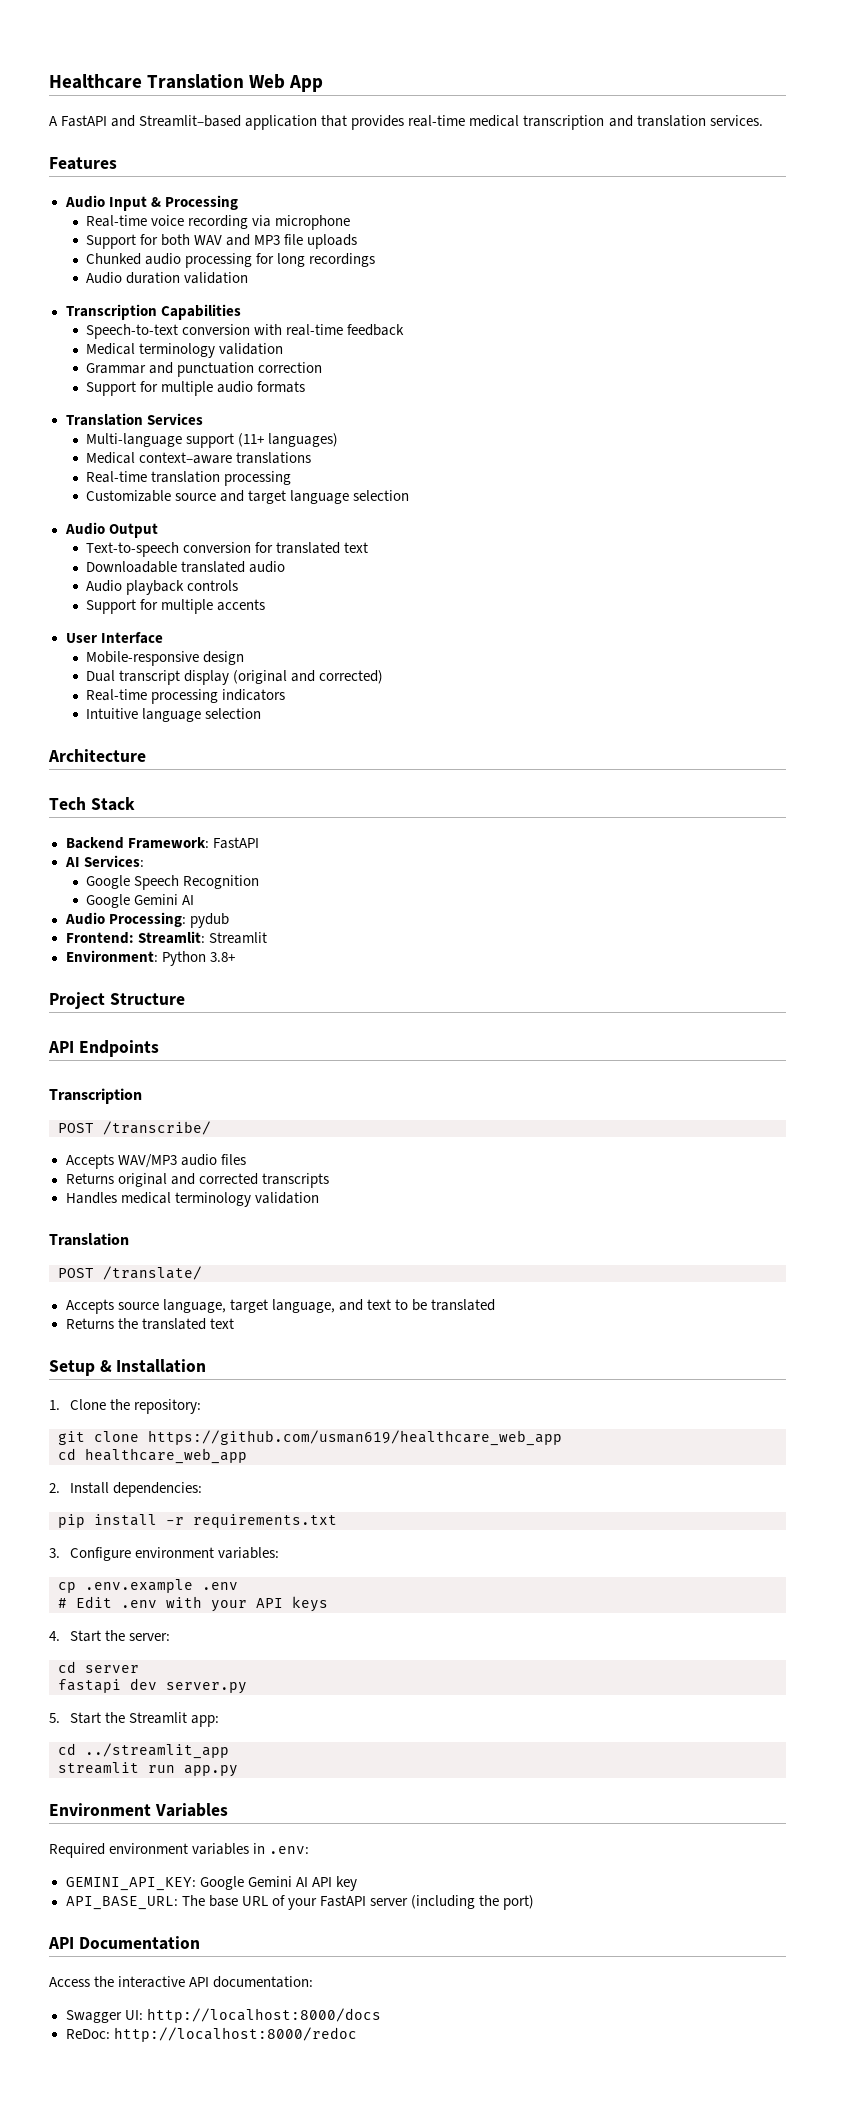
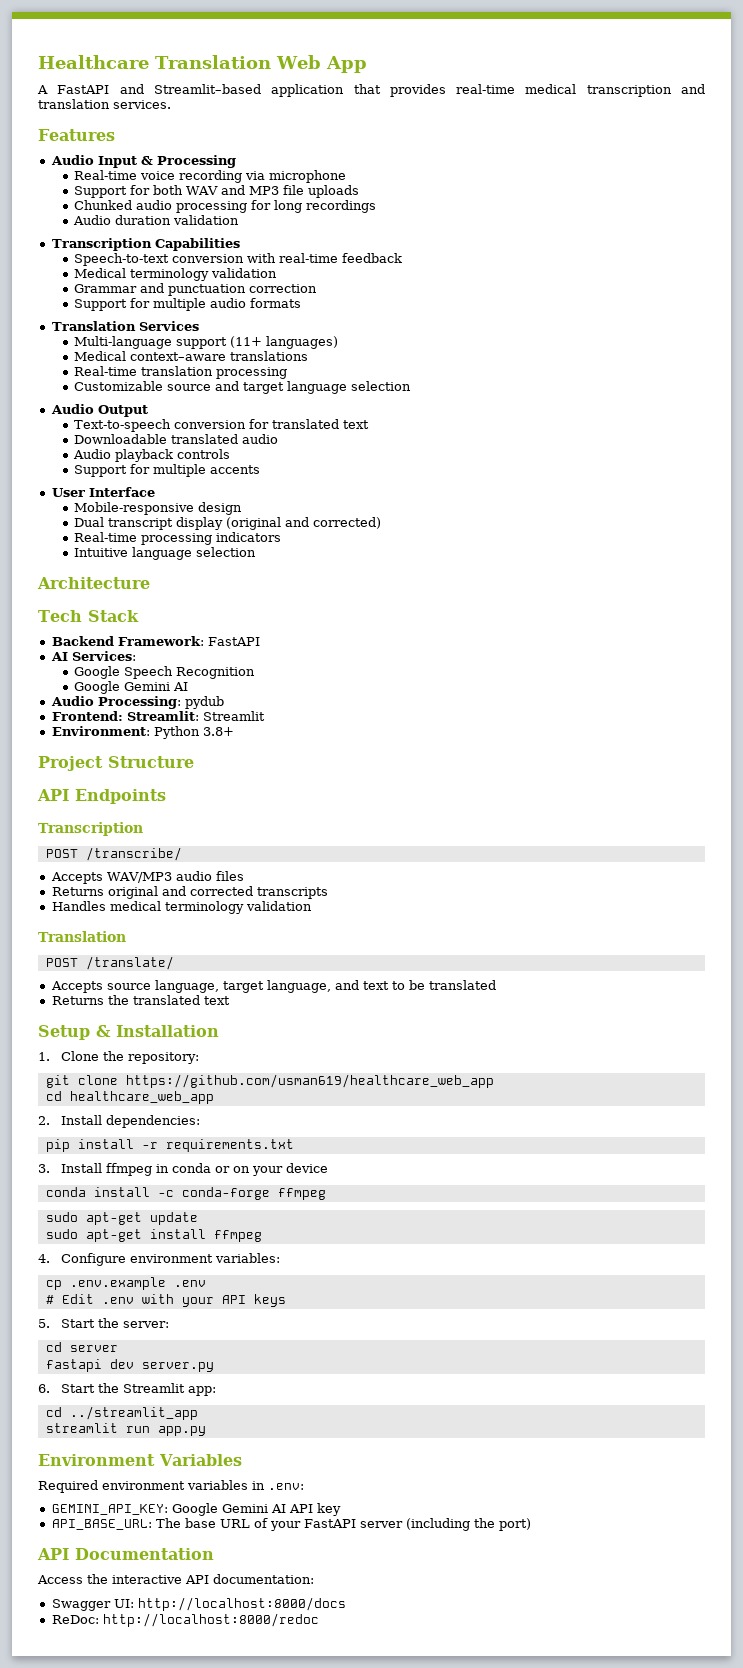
(60, 1553) none -> [60,1163,328,1176] [45,1187,326,1200] [45,1212,198,1225] [45,1229,262,1242] [38,1254,50,1263] Install ffmpeg in conda or on your device // conda install -c conda-forge ffmpeg // sudo apt-get update // sudo apt-get install ffmpeg // 4.
[49,1631,60,1641] 4. -> [38,1319,50,1328] 5.
[49,1713,60,1723] 5. -> [38,1384,50,1393] 6.

